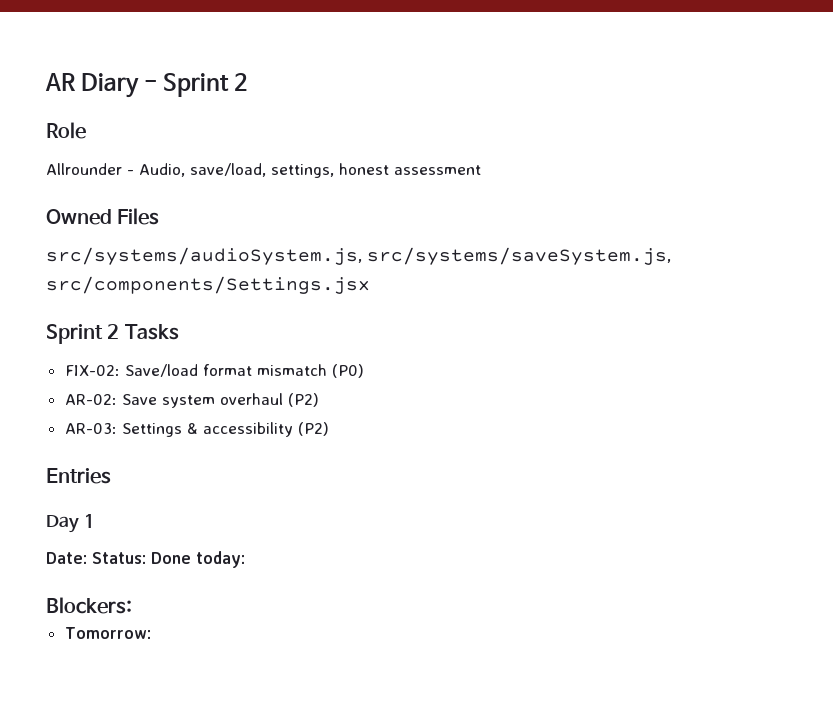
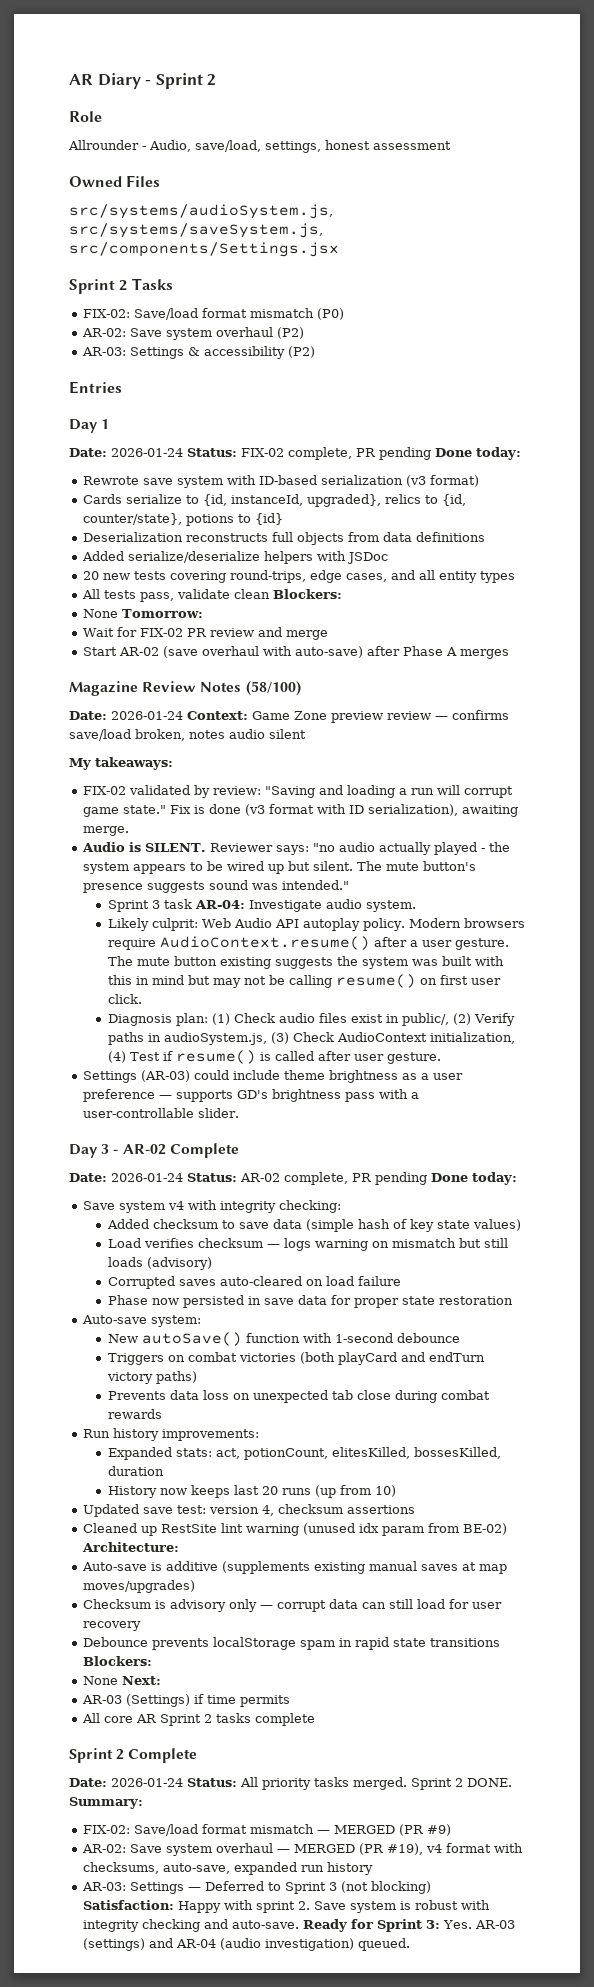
[92,551,245,568] [46,597,132,614] Status: Done today: // Blockers: // -> [111,447,521,460] [83,475,480,488] [83,494,467,507] [83,513,284,526] [83,532,486,545] [82,551,389,564] [83,570,516,583] [82,589,343,602] [83,609,119,618] 2026-01-24 Status: FIX-02 complete, PR pending Done today: // Rewrote save system with ID-based serialization (v3 format) // Cards serialize to {id, instanceId, upgraded}, relics to {id, counter/state}, potions to {id} // Deserialization reconstructs full objects from data definitions // Added serialize/deserialize helpers with JSDoc // 20 new tests covering round-trips, edge cases, and all entity types // All tests pass, validate clean Blockers: // None
(151, 633) none -> [83,627,329,640] [83,646,510,659] [69,681,301,696] [69,710,509,723] [69,729,306,741] [69,757,173,770] [83,785,514,798] [83,804,519,817] [83,826,130,836] [82,842,511,855] [83,861,477,874] [83,880,350,893] [107,899,416,912] [107,918,525,931] [107,936,509,950] [107,956,504,969] [107,974,501,988] [107,994,142,1004] [107,1013,515,1026] [107,1032,515,1045] [107,1050,441,1064] [83,1070,464,1083] [83,1089,420,1102] [83,1108,240,1118] [69,1143,239,1158] [69,1172,517,1185] [83,1200,342,1213] [106,1219,521,1232] [107,1238,508,1251] [107,1257,212,1270] [107,1276,401,1289] [107,1295,513,1308] [82,1315,202,1327] [107,1332,460,1346] [107,1352,485,1365] [106,1371,197,1384] [107,1390,490,1403] [107,1409,162,1419] [83,1428,260,1441] [107,1447,501,1460] [107,1466,164,1476] [107,1485,396,1498] [83,1504,416,1517] [83,1523,508,1536] [82,1542,180,1552] [82,1561,508,1574] [83,1580,196,1593] [83,1599,503,1612] [83,1621,142,1631] [83,1637,501,1650] [83,1656,153,1666] [83,1676,162,1685] [82,1694,291,1707] [82,1713,316,1726] [69,1748,198,1763] [69,1777,512,1790] [69,1797,143,1809] [83,1824,452,1836] [82,1843,524,1856] [83,1862,374,1875] [82,1881,432,1894] [83,1900,491,1913] [83,1919,516,1932] [83,1938,411,1951] // Wait for FIX-02 PR review and merge // Start AR-02 (save overhaul with auto-save) after Phase A merges // Magazine Review Notes (58/100) // Date: 2026-01-24 Context: Game Zone preview review — confirms save/load broken, notes audio silent // My takeaways: // FIX-02 validated by review: "Saving and loading a run will corrupt game state." Fix is done (v3 format with ID serialization), awaiting merge. // Audio is SILENT. Reviewer says: "no audio actually played - the system appears to be wired up but silent. The mute button's presence suggests sound was intended." // Sprint 3 task AR-04: Investigate audio system. // Likely culprit: Web Audio API autoplay policy. Modern browsers require AudioContext.resume() after a user gesture. The mute button existing suggests the system was built with this in mind but may not be calling resume() on first user click. // Diagnosis plan: (1) Check audio files exist in public/, (2) Verify paths in audioSystem.js, (3) Check AudioContext initialization, (4) Test if resume() is called after user gesture. // Settings (AR-03) could include theme brightness as a user preference — supports GD's brightness pass with a user-controllable slider. // Day 3 - AR-02 Complete // Date: 2026-01-24 Status: AR-02 complete, PR pending Done today: // Save system v4 with integrity checking: // Added checksum to save data (simple hash of key state values) // Load verifies checksum — logs warning on mismatch but still loads (advisory) // Corrupted saves auto-cleared on load failure // Phase now persisted in save data for proper state restoration // Auto-save system: // New autoSave() function with 1-second debounce // Triggers on combat victories (both playCard and endTurn victory paths) // Prevents data loss on unexpected tab close during combat rewards // Run history improvements: // Expanded stats: act, potionCount, elitesKilled, bossesKilled, duration // History now keeps last 20 runs (up from 10) // Updated save test: version 4, checksum assertions // Cleaned up RestSite lint warning (unused idx param from BE-02) Architecture: // Auto-save is additive (supplements existing manual saves at map moves/upgrades) // Checksum is advisory only — corrupt data can still load for user recovery // Debounce prevents localStorage spam in rapid state transitions Blockers: // None Next: // AR-03 (Settings) if time permits // All core AR Sprint 2 tasks complete // Sprint 2 Complete // Date: 2026-01-24 Status: All priority tasks merged. Sprint 2 DONE. Summary: // FIX-02: Save/load format mismatch — MERGED (PR #9) // AR-02: Save system overhaul — MERGED (PR #19), v4 format with checksums, auto-save, expanded run history // AR-03: Settings — Deferred to Sprint 3 (not blocking) Satisfaction: Happy with sprint 2. Save system is robust with integrity checking and auto-save. Ready for Sprint 3: Yes. AR-03 (settings) and AR-04 (audio investigation) queued.

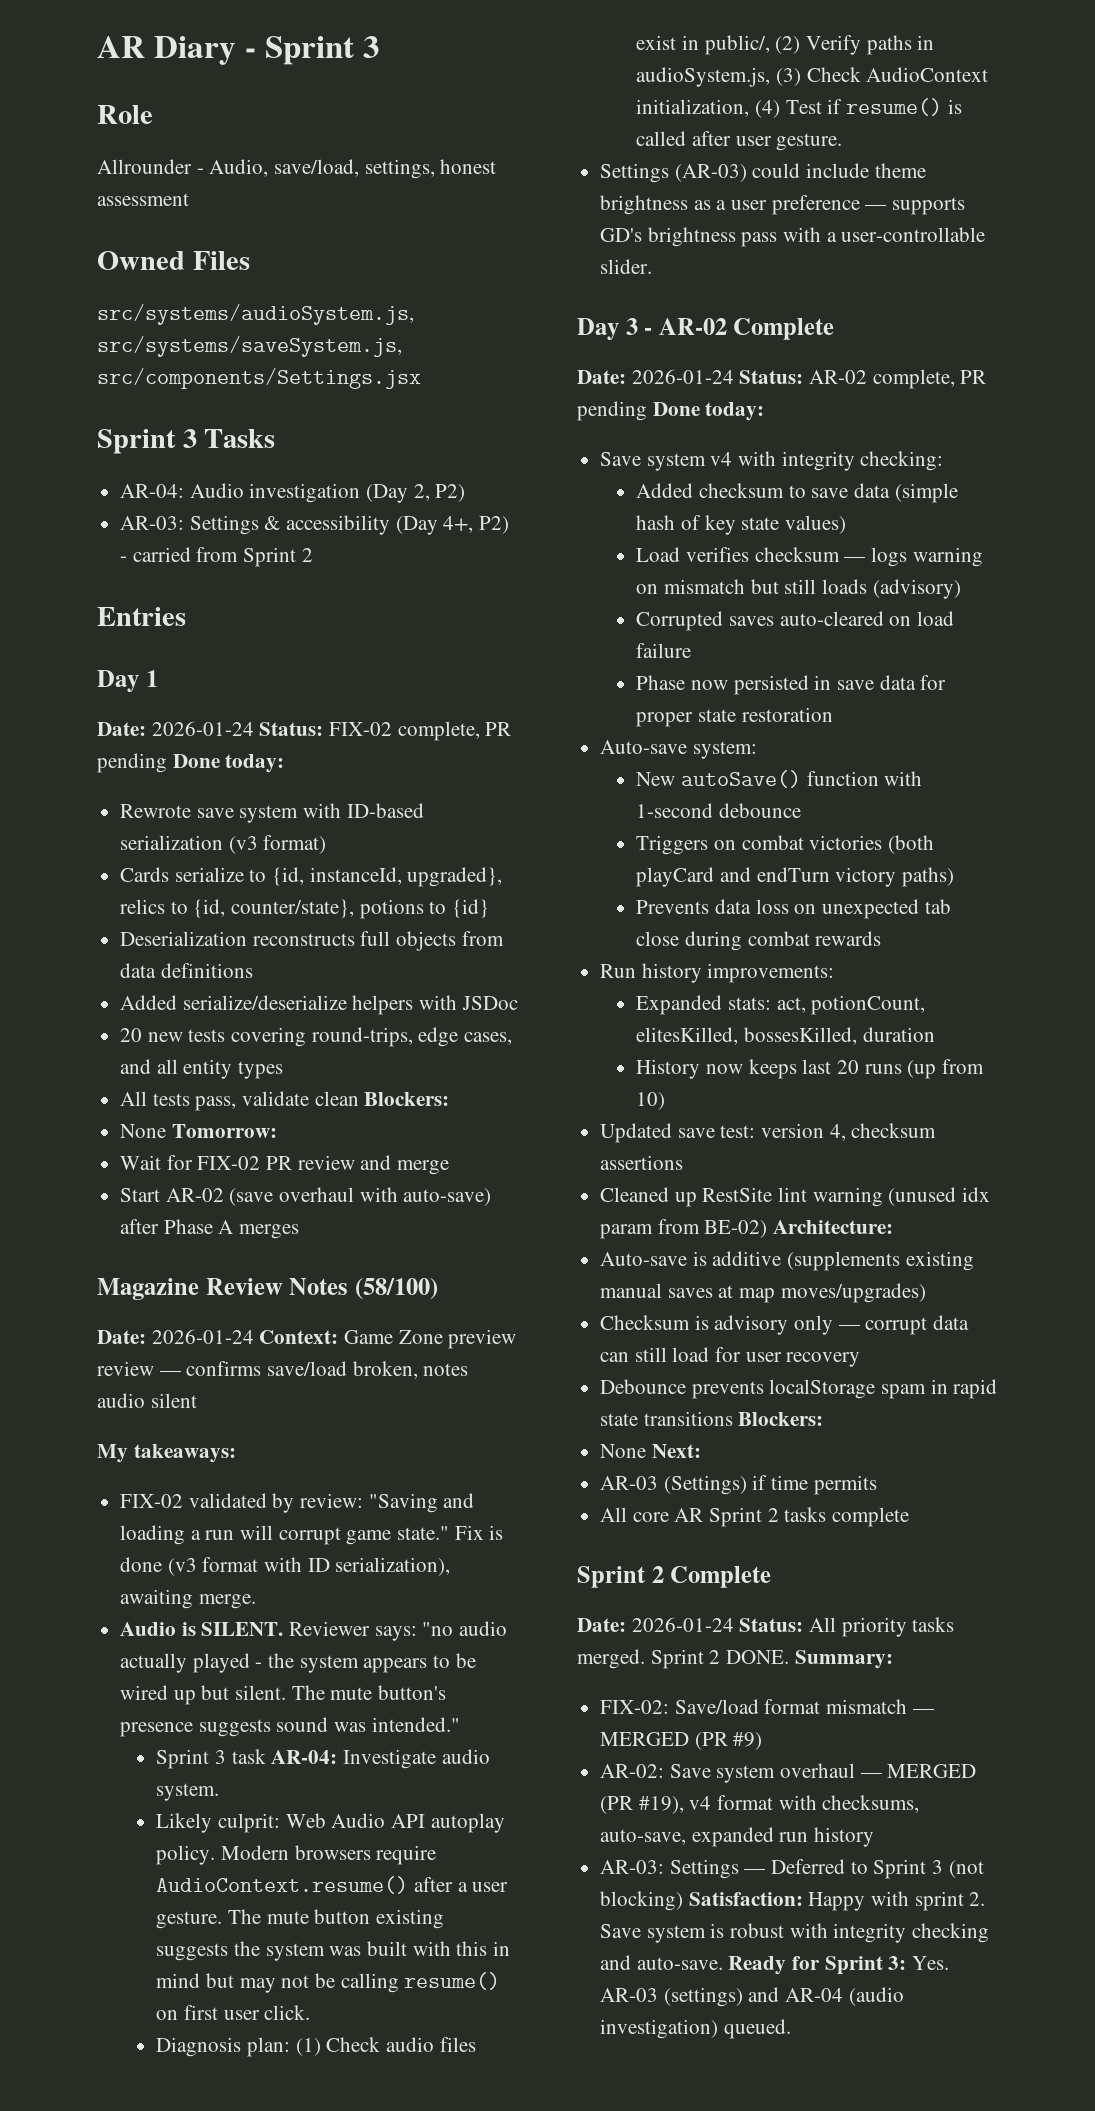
[207,74,217,86] 2 -> [362,36,380,58] 3
[119,280,128,291] 2 -> [182,429,197,448] 3
[83,308,345,320] [82,327,305,340] [82,346,316,359] FIX-02: Save/load format mismatch (P0) // AR-02: Save system overhaul (P2) // AR-03: Settings & accessibility (P2) -> [120,483,466,503] [120,515,510,535] [120,547,313,567] AR-04: Audio investigation (Day 2, P2) // AR-03: Settings & accessibility (Day 4+, P2) - carried from Sprint 2

